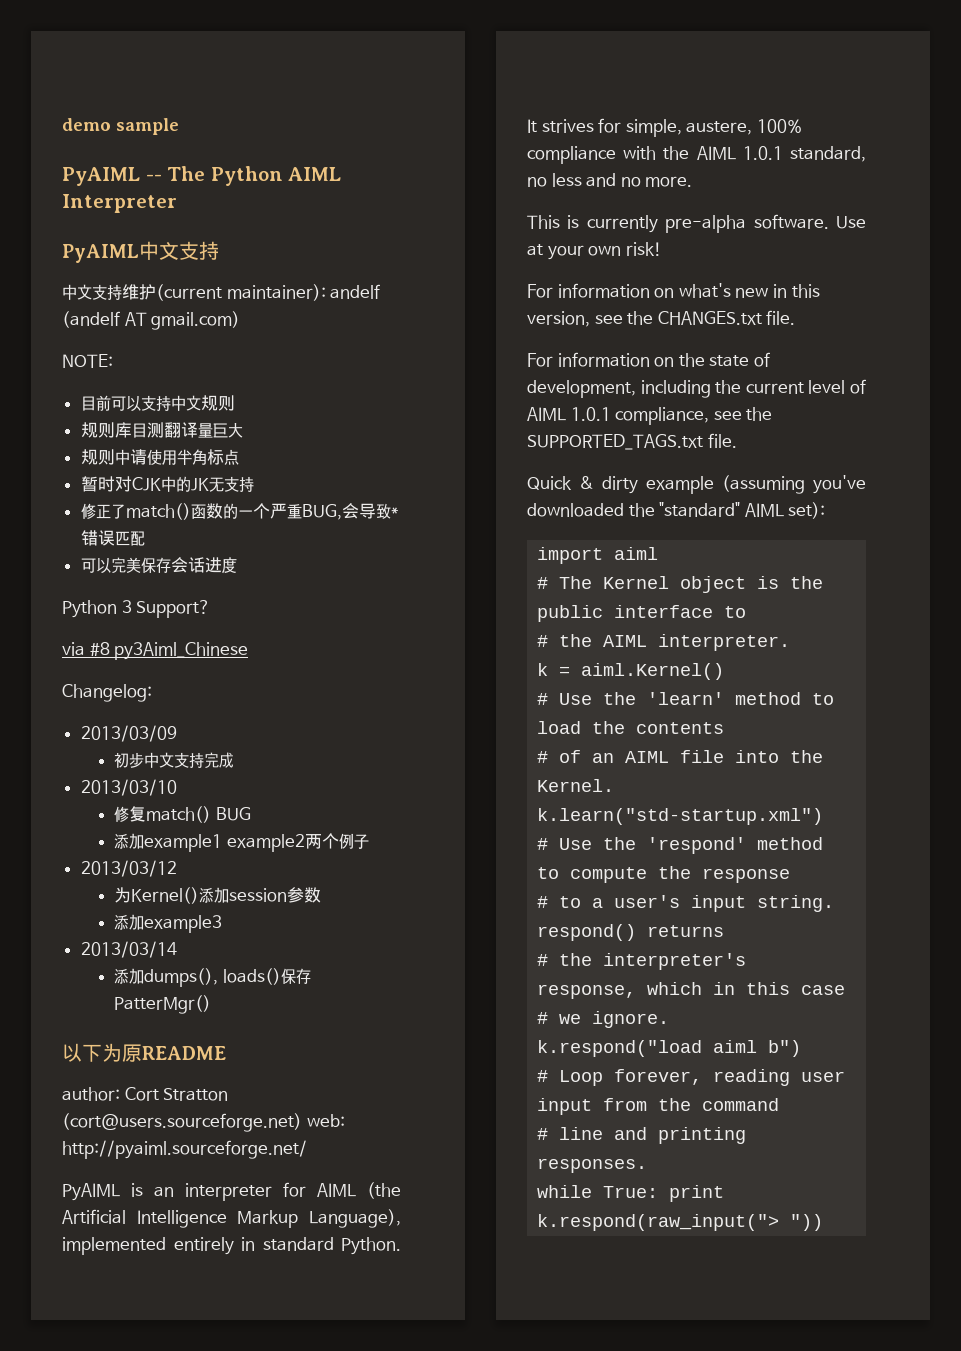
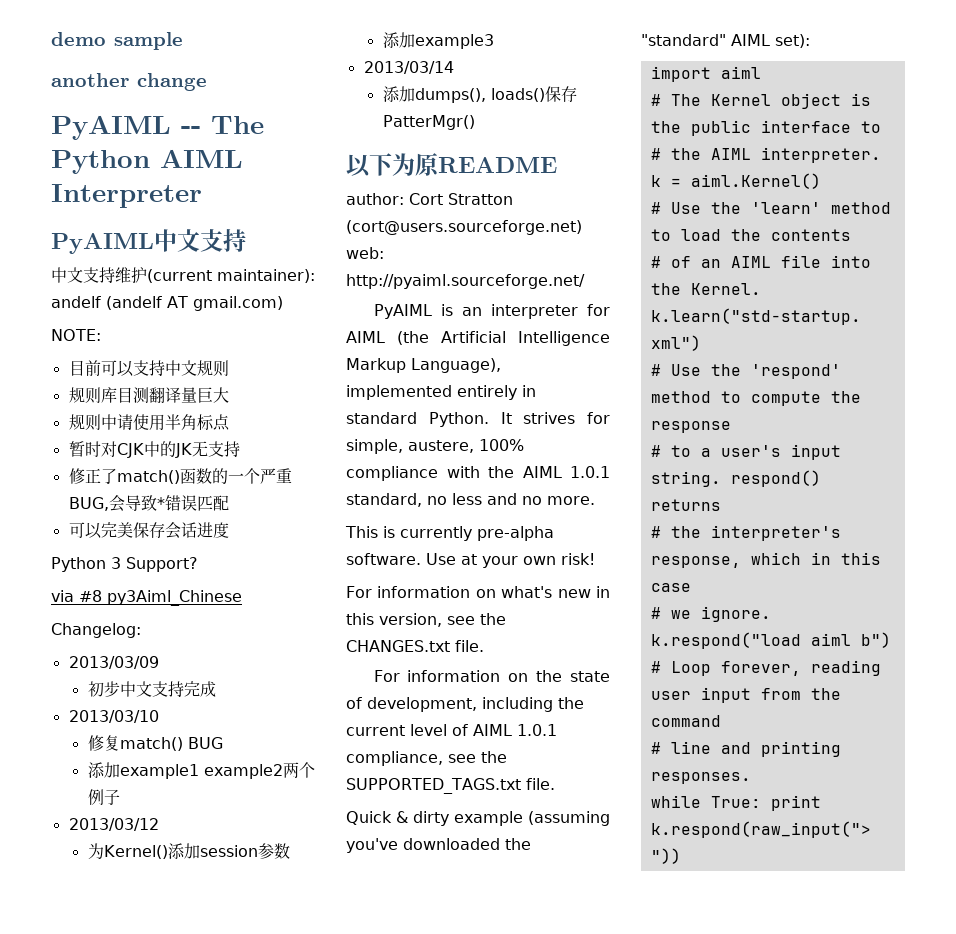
(179, 126) none -> [51,73,207,91] // another change

